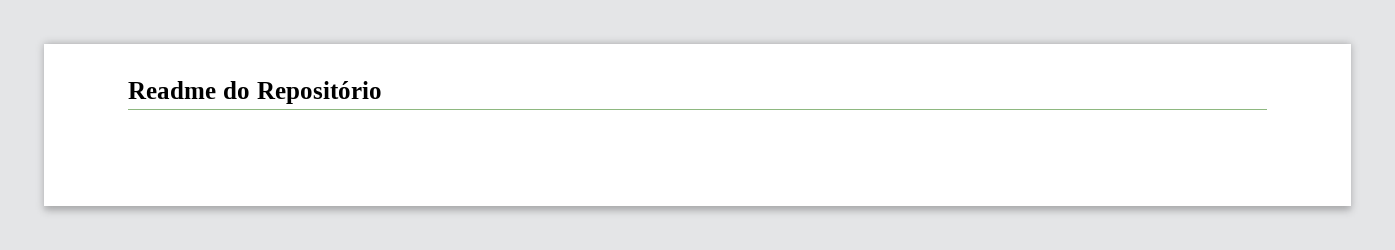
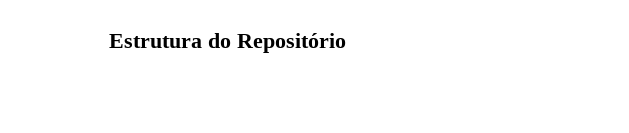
[128,81,216,99] Readme -> [109,34,202,48] Estrutura

